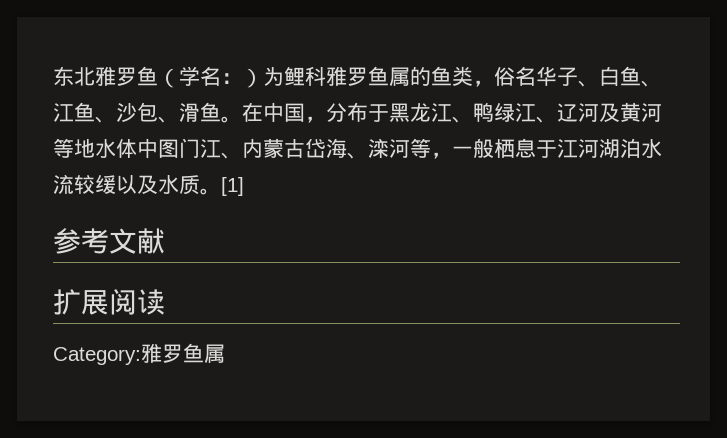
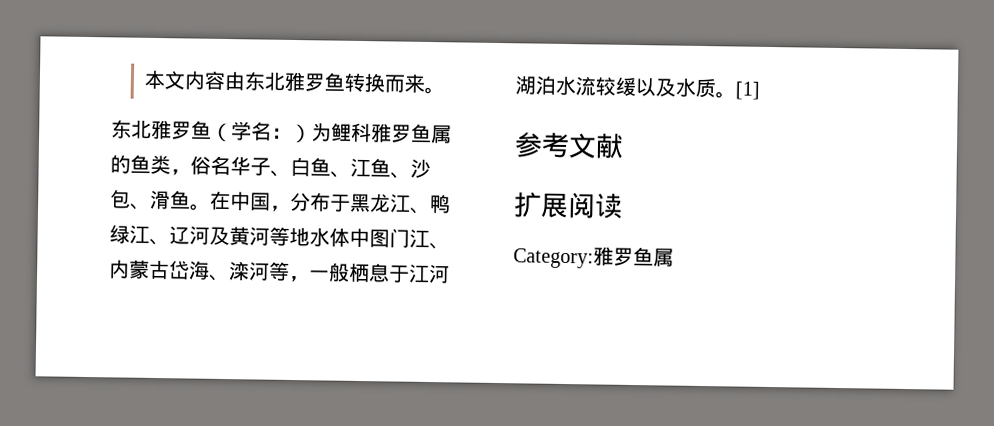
(53, 76) none -> [143,69,445,95] 本文内容由东北雅罗鱼转换而来。 //

